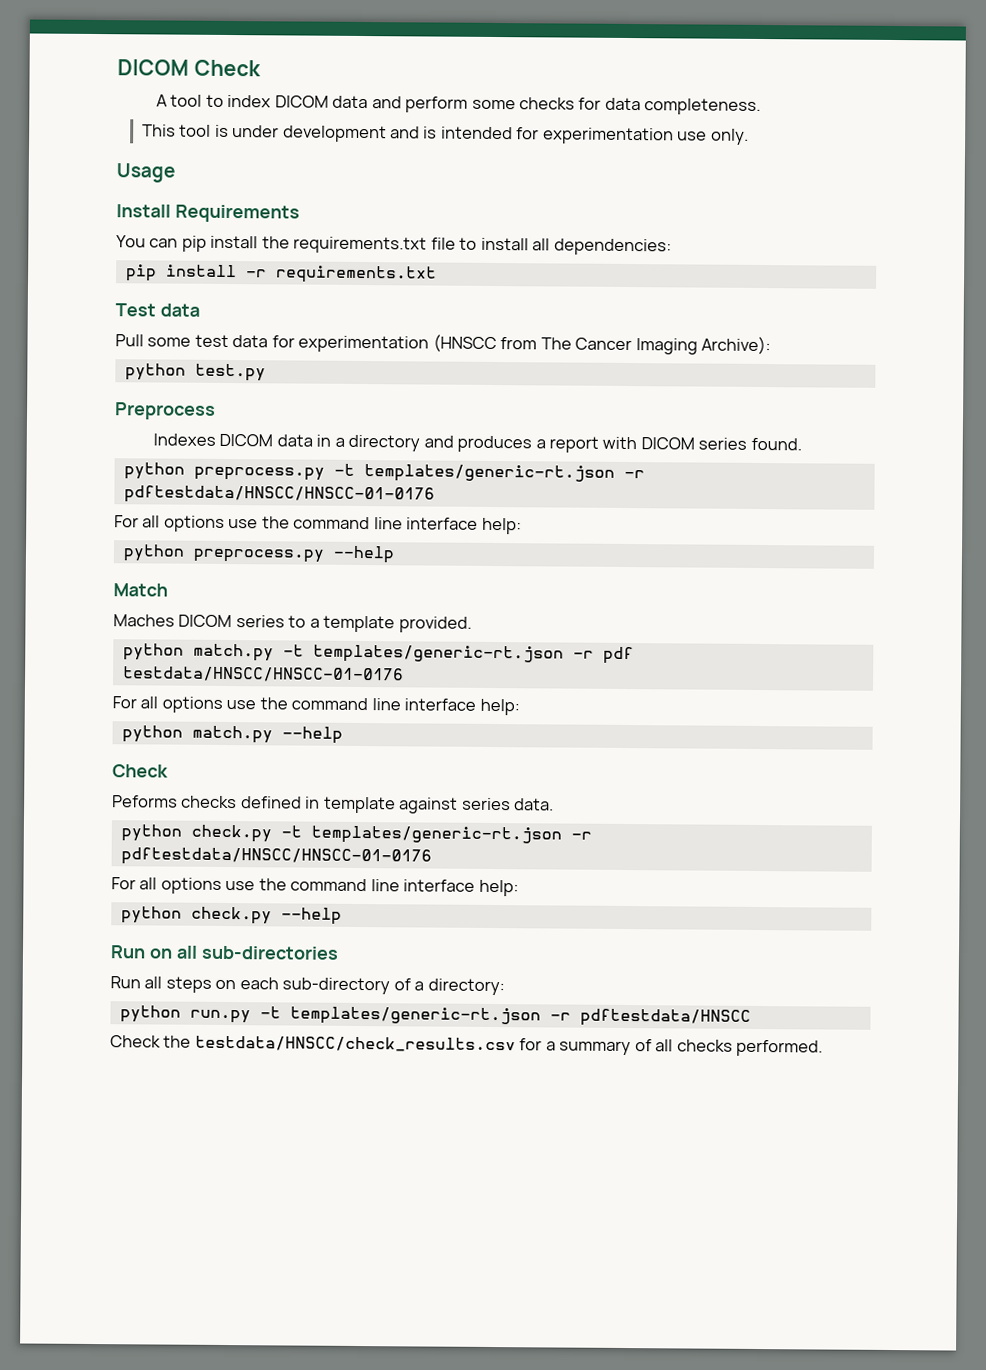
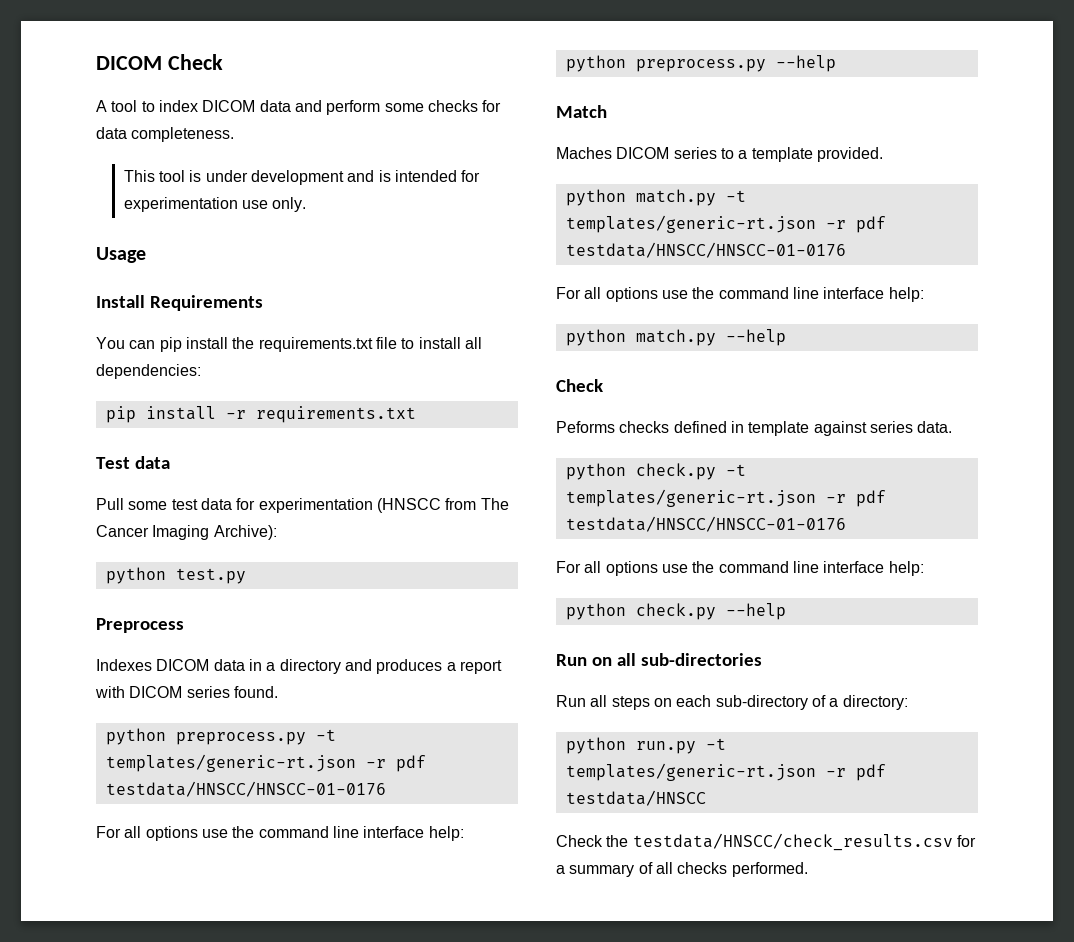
[123,485,435,505] pdftestdata/HNSCC/HNSCC-01-0176 -> [395,755,426,772] [105,781,386,797] pdf testdata/HNSCC/HNSCC-01-0176
[120,847,432,867] pdftestdata/HNSCC/HNSCC-01-0176 -> [855,490,886,507] [565,516,846,532] pdf testdata/HNSCC/HNSCC-01-0176
[579,1008,751,1027] pdftestdata/HNSCC -> [855,764,886,781] [565,790,706,806] pdf testdata/HNSCC

